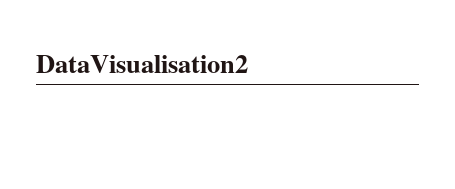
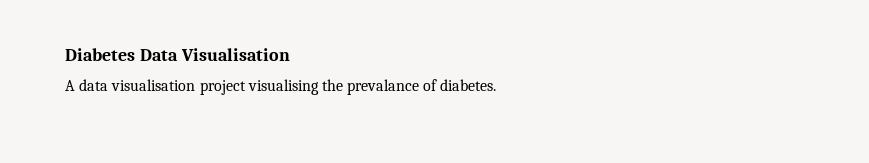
[36,55,248,73] DataVisualisation2 -> [65,48,290,61] [65,79,497,95] Diabetes Data Visualisation // A data visualisation project visualising the prevalance of diabetes.

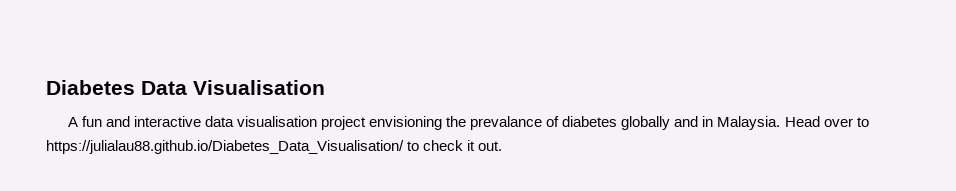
(75, 85) none -> [81,116,201,127] fun and interactive
[247,79,319,95] visualising -> [369,116,443,130] envisioning
[440,79,497,91] diabetes. -> [562,116,869,130] [46,140,503,154] diabetes globally and in Malaysia. Head over to https://julialau88.github.io/Diabetes_Data_Visualisation/ to check it out.

